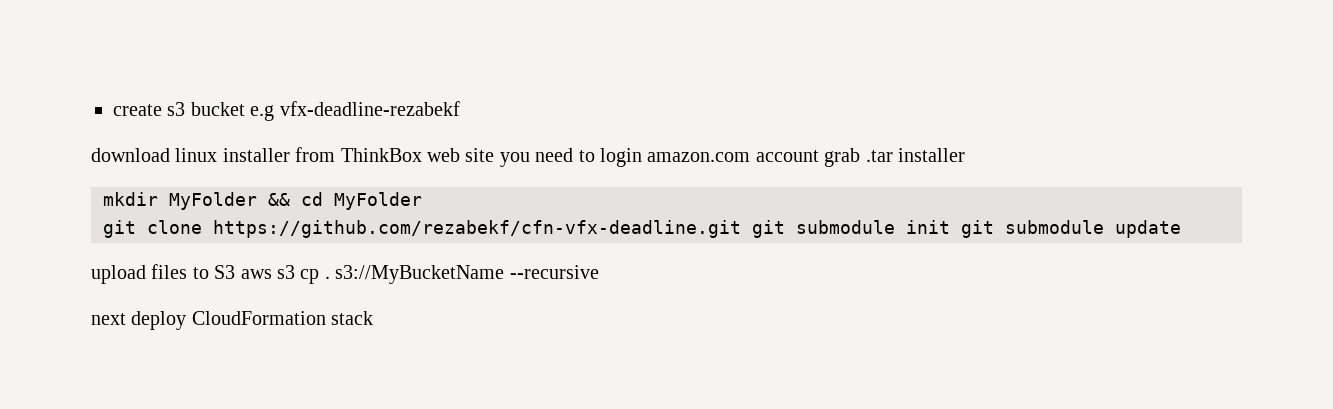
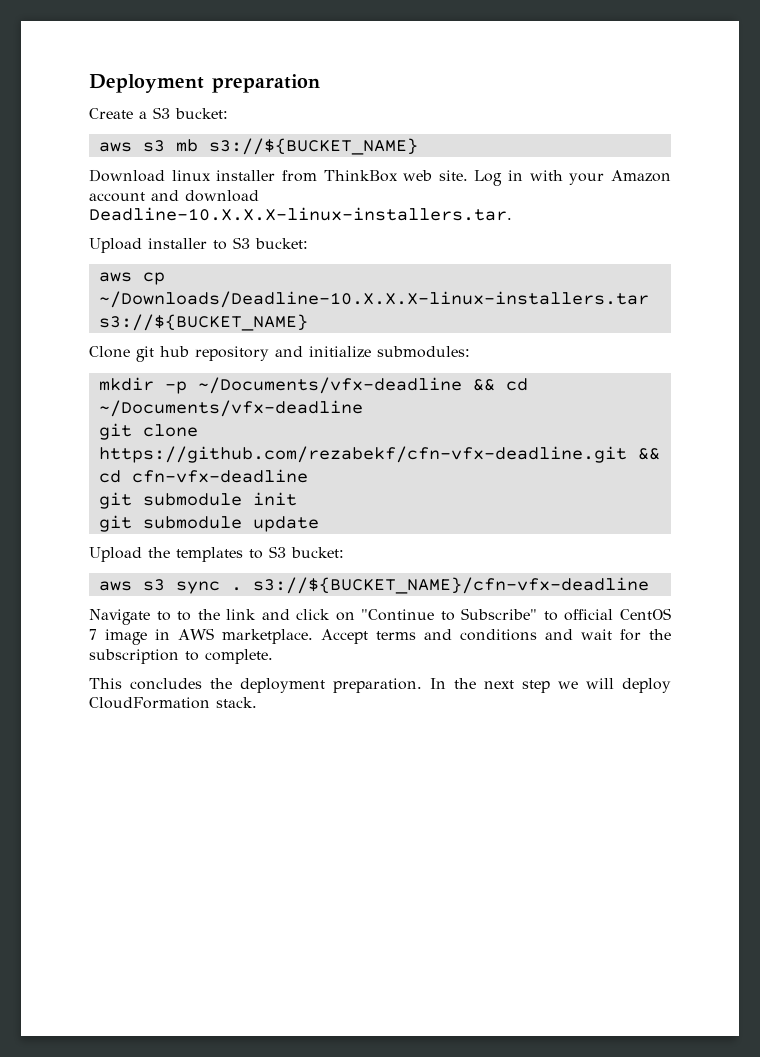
[113,101,460,121] [91,148,170,162] create s3 bucket e.g vfx-deadline-rezabekf // download -> [89,74,320,93] [89,107,228,119] [98,138,418,155] [89,169,165,182] Deployment preparation // Create a S3 bucket: // aws s3 mb s3://${BUCKET_NAME} // Download
[465,148,965,167] site you need to login amazon.com account grab .tar installer -> [438,170,671,186] [89,190,259,202] [89,207,512,221] [89,237,308,253] [98,272,165,285] [98,291,649,308] [98,314,308,331] [89,346,470,362] site. Log in with your Amazon account and download Deadline-10.X.X.X-linux-installers.tar. // Upload installer to S3 bucket: // aws cp ~/Downloads/Deadline-10.X.X.X-linux-installers.tar s3://${BUCKET_NAME} // Clone git hub repository and initialize submodules:
[169,192,422,210] MyFolder && cd MyFolder -> [164,377,528,394] [98,400,363,417] -p ~/Documents/vfx-deadline && cd ~/Documents/vfx-deadline
(741, 229) none -> [637,448,660,460] [98,469,308,483] && cd cfn-vfx-deadline //
(950, 227) none -> (297, 499) //
[91,264,599,284] [91,313,126,325] upload files to S3 aws s3 cp . s3://MyBucketName --recursive // next -> [89,546,344,562] [98,577,649,594] [89,608,672,625] [89,628,671,645] [89,649,273,664] [89,678,614,693] Upload the templates to S3 bucket: // aws s3 sync . s3://${BUCKET_NAME}/cfn-vfx-deadline // Navigate to to the link and click on "Continue to Subscribe" to official CentOS 7 image in AWS marketplace. Accept terms and conditions and wait for the subscription to complete. // This concludes the deployment preparation. In the next step we will
[331,311,374,325] stack -> [216,697,257,708] stack.

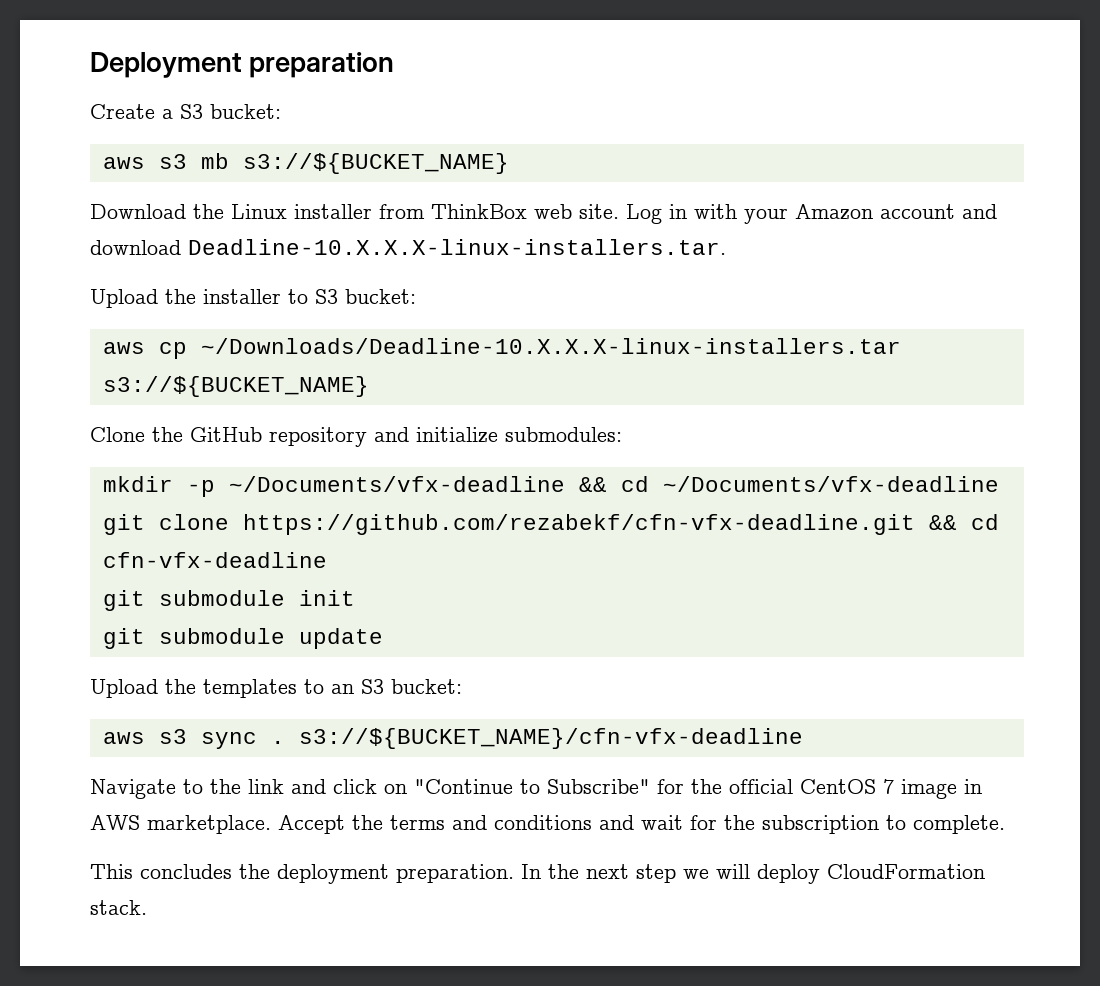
[171,170,211,181] linux -> [193,204,287,219] the Linux
(142, 245) none -> [165,289,196,304] the
[136,346,189,362] git hub -> [152,427,262,442] the GitHub
(263, 554) none -> [331,684,354,694] an
[177,611,192,621] to -> (203, 786) none
[543,611,558,621] to -> [657,779,722,794] for the
(368, 636) none -> [352,815,383,830] the

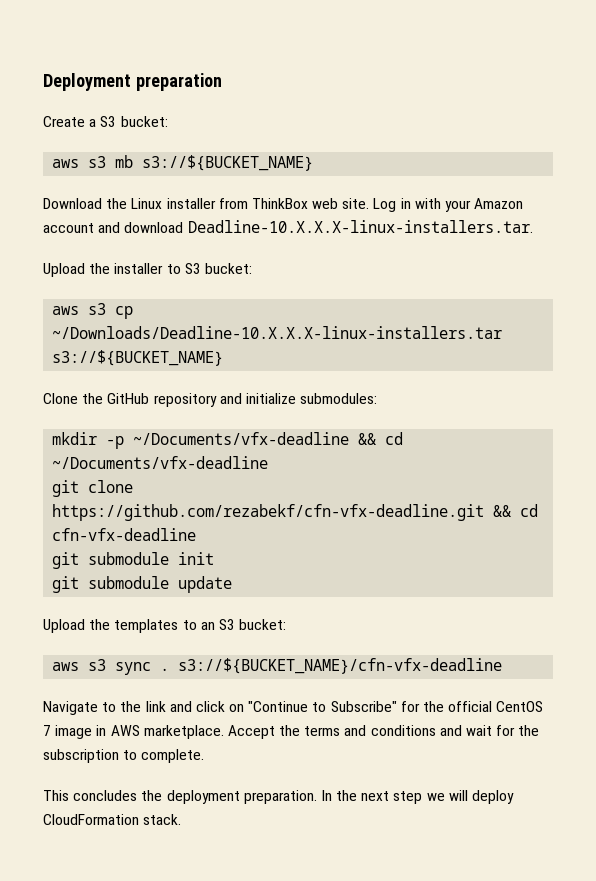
(145, 348) none -> [88,303,107,315] s3

